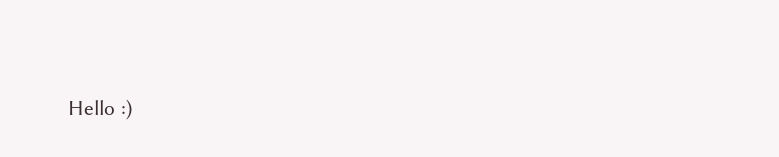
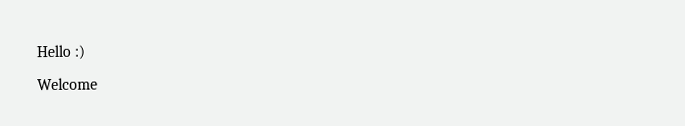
(132, 109) none -> [37,77,98,91] // Welcome

